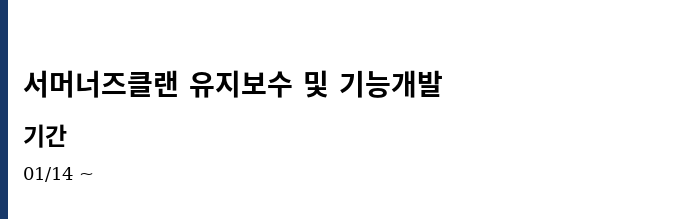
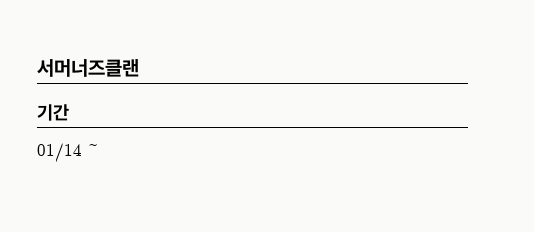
[189,70,443,98] 유지보수 및 기능개발 -> (139, 68) none

